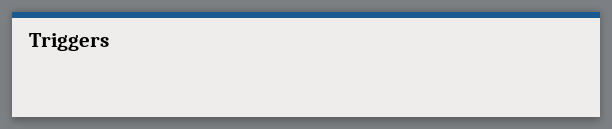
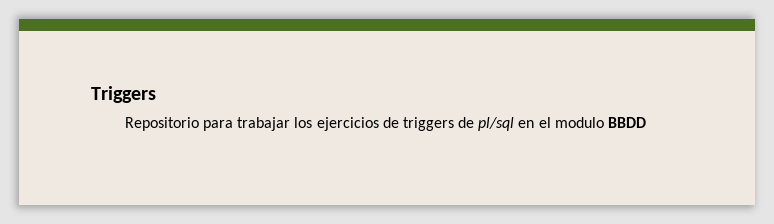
(109, 42) none -> [124,117,646,131] // Repositorio para trabajar los ejercicios de triggers de pl/sql en el modulo BBDD

